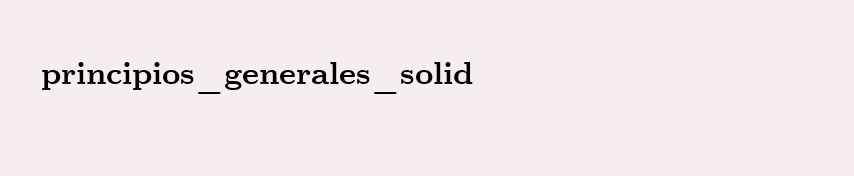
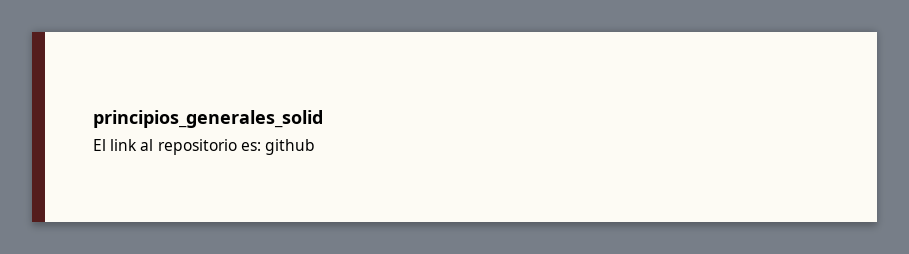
(473, 78) none -> [93,139,315,155] // El link al repositorio es: github

